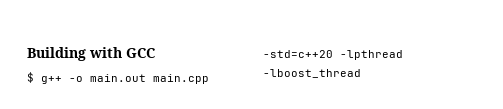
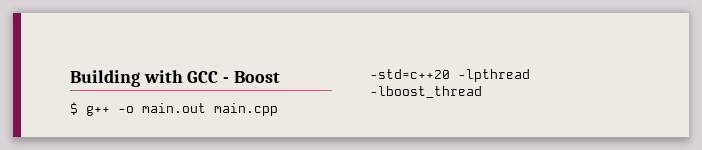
(155, 53) none -> [223,71,280,83] - Boost

